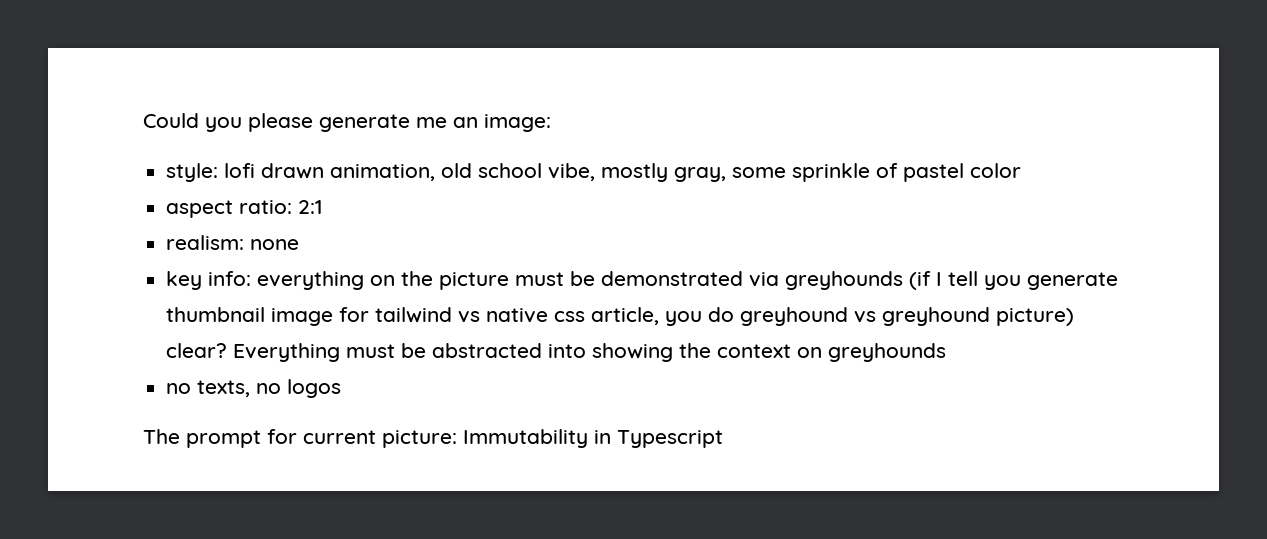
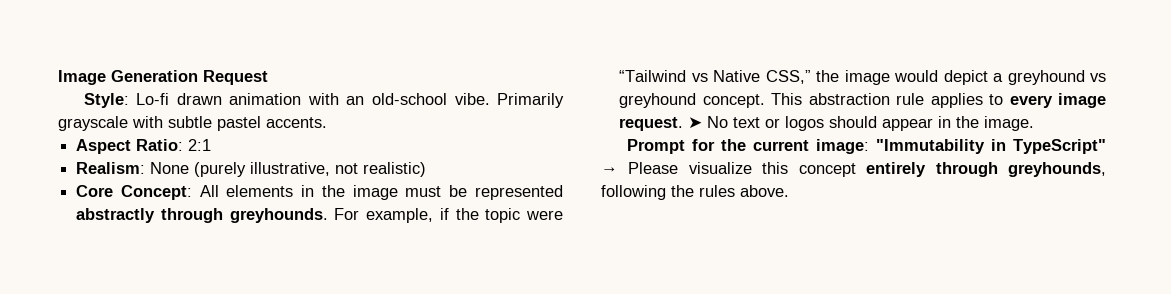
[143,113,551,132] [166,163,1022,182] [166,200,323,218] [166,235,300,250] [166,271,1119,290] [166,307,1075,326] [166,343,947,362] [166,379,342,398] [143,429,723,448] Could you please generate me an image: // style: lofi drawn animation, old school vibe, mostly gray, some sprinkle of pastel color // aspect ratio: 2:1 // realism: none // key info: everything on the picture must be demonstrated via greyhounds (if I tell you generate thumbnail image for tailwind vs native css article, you do greyhound vs greyhound picture) clear? Everything must be abstracted into showing the context on greyhounds // no texts, no logos // The prompt for current picture: Immutability in Typescript -> [58,70,268,85] [83,93,564,108] [58,116,327,131] [76,139,212,154] [76,162,427,177] [76,185,563,200] [76,208,563,223] [619,70,1106,85] [619,93,1106,108] [619,116,1035,131] [626,139,1106,154] [601,162,1106,177] [601,185,789,200] Image Generation Request // Style: Lo-fi drawn animation with an old-school vibe. Primarily grayscale with subtle pastel accents. // Aspect Ratio: 2:1 // Realism: None (purely illustrative, not realistic) // Core Concept: All elements in the image must be represented abstractly through greyhounds. For example, if the topic were “Tailwind vs Native CSS,” the image would depict a greyhound vs greyhound concept. This abstraction rule applies to every image request. ➤ No text or logos should appear in the image. // Prompt for the current image: "Immutability in TypeScript" → Please visualize this concept entirely through greyhounds, following the rules above.

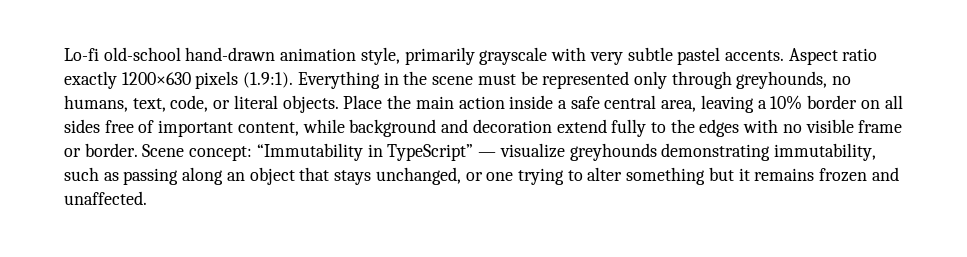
[58,70,268,85] [83,93,564,108] Image Generation Request // Style: Lo-fi drawn animation with an old-school vibe. Primarily -> [64,47,475,65] Lo-fi old-school hand-drawn animation style, primarily
(163, 122) none -> [589,52,623,65] very
[76,139,212,154] [76,162,427,177] [76,185,398,200] // Aspect Ratio: 2:1 // Realism: None (purely illustrative, not realistic) // Core Concept: All elements in the image -> [788,48,878,65] [64,71,474,89] Aspect ratio exactly 1200×630 pixels (1.9:1). Everything in the scene
[76,208,563,223] [619,70,1106,85] [619,93,1106,108] [619,116,1035,131] [626,139,1106,154] [601,162,1106,177] [601,185,789,200] abstractly through greyhounds. For example, if the topic were “Tailwind vs Native CSS,” the image would depict a greyhound vs greyhound concept. This abstraction rule applies to every image request. ➤ No text or logos should appear in the image. // Prompt for the current image: "Immutability in TypeScript" → Please visualize this concept entirely through greyhounds, following the rules above. -> [633,71,852,89] [64,95,903,113] [64,119,903,137] [64,143,876,161] [64,167,899,185] [64,191,147,205] only through greyhounds, no humans, text, code, or literal objects. Place the main action inside a safe central area, leaving a 10% border on all sides free of important content, while background and decoration extend fully to the edges with no visible frame or border. Scene concept: “Immutability in TypeScript” — visualize greyhounds demonstrating immutability, such as passing along an object that stays unchanged, or one trying to alter something but it remains frozen and unaffected.

